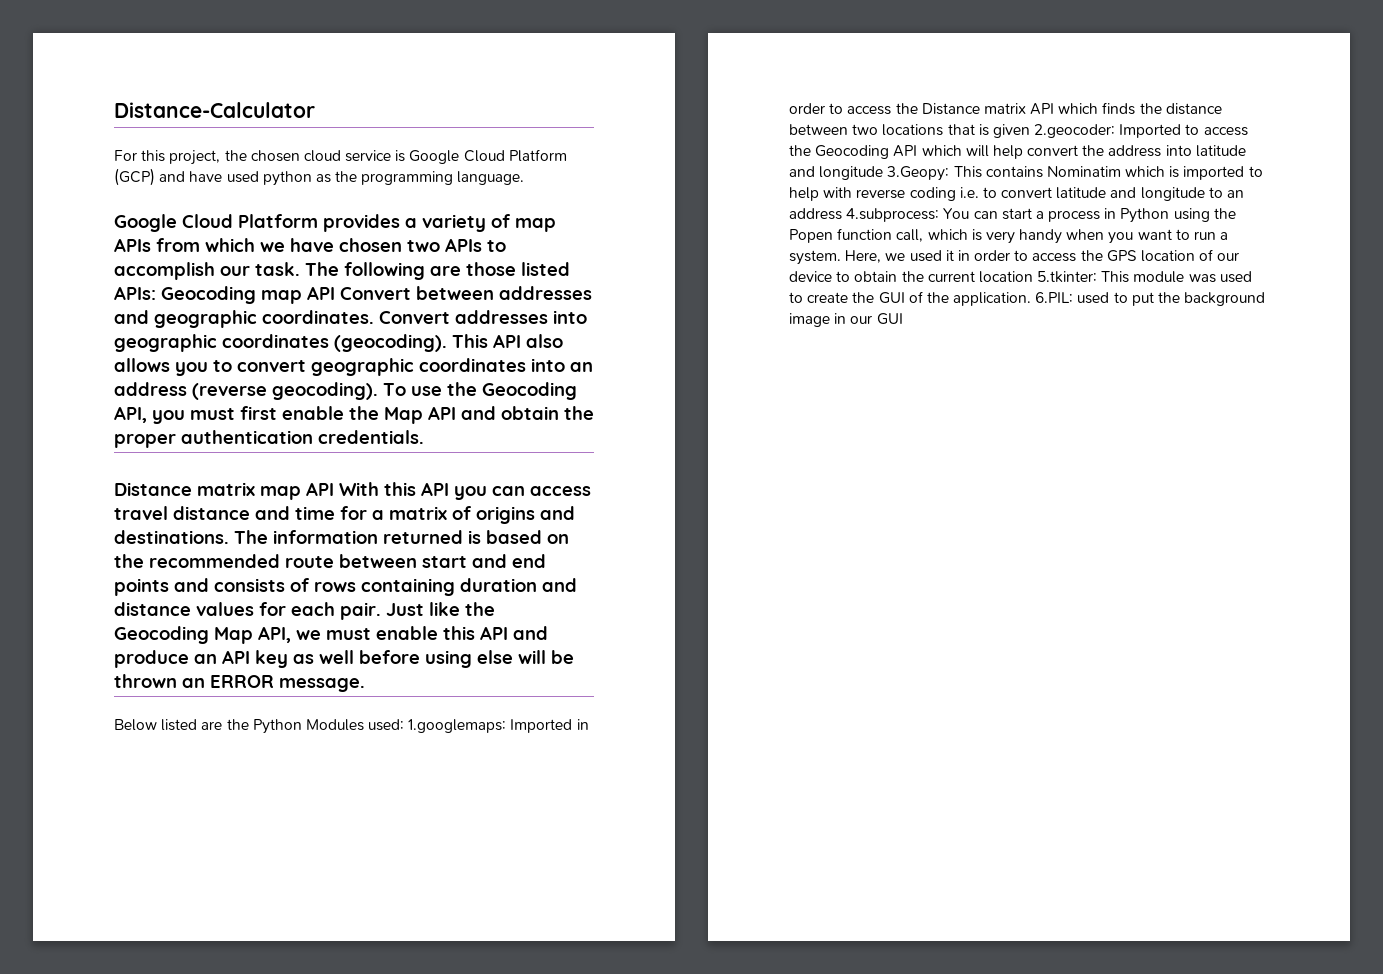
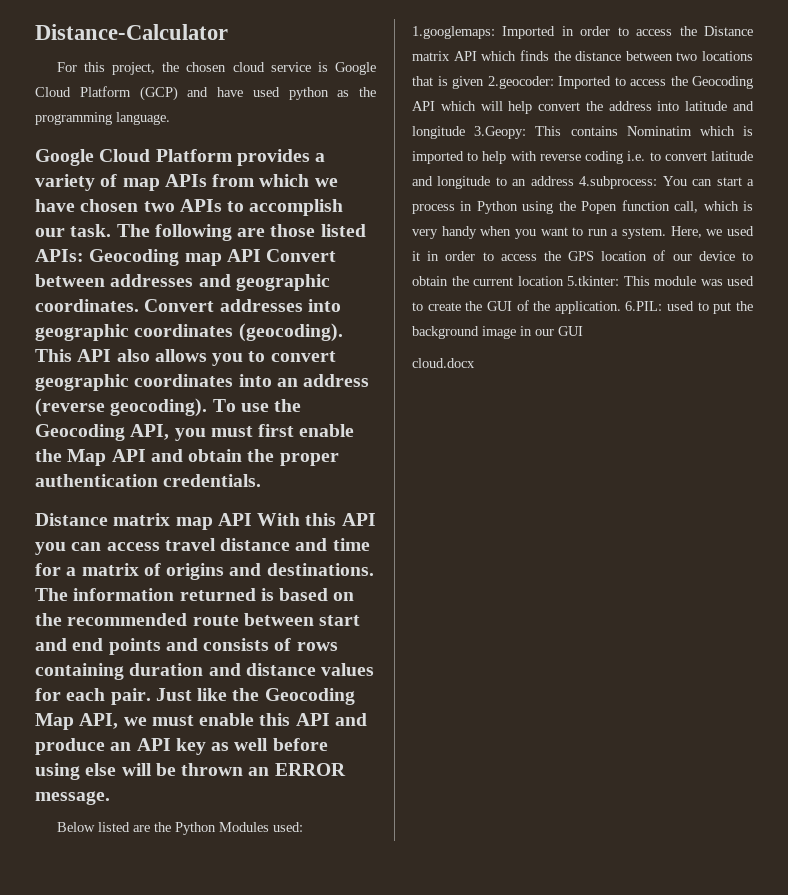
(903, 319) none -> [412,358,475,368] // cloud.docx

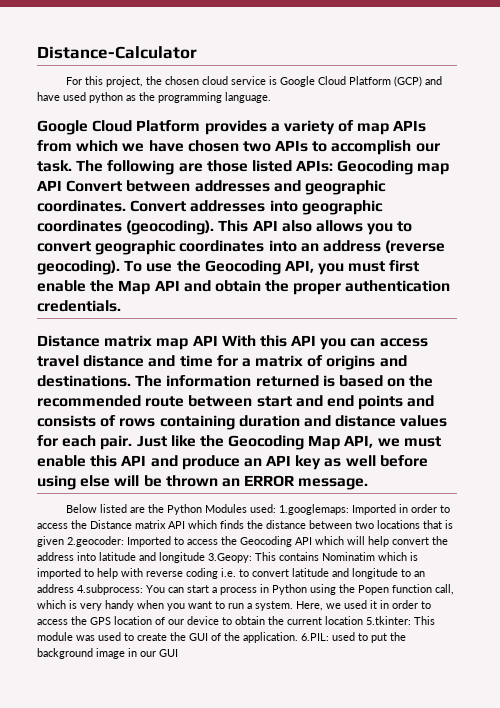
[412,358,475,368] // cloud.docx -> (178, 653) none

